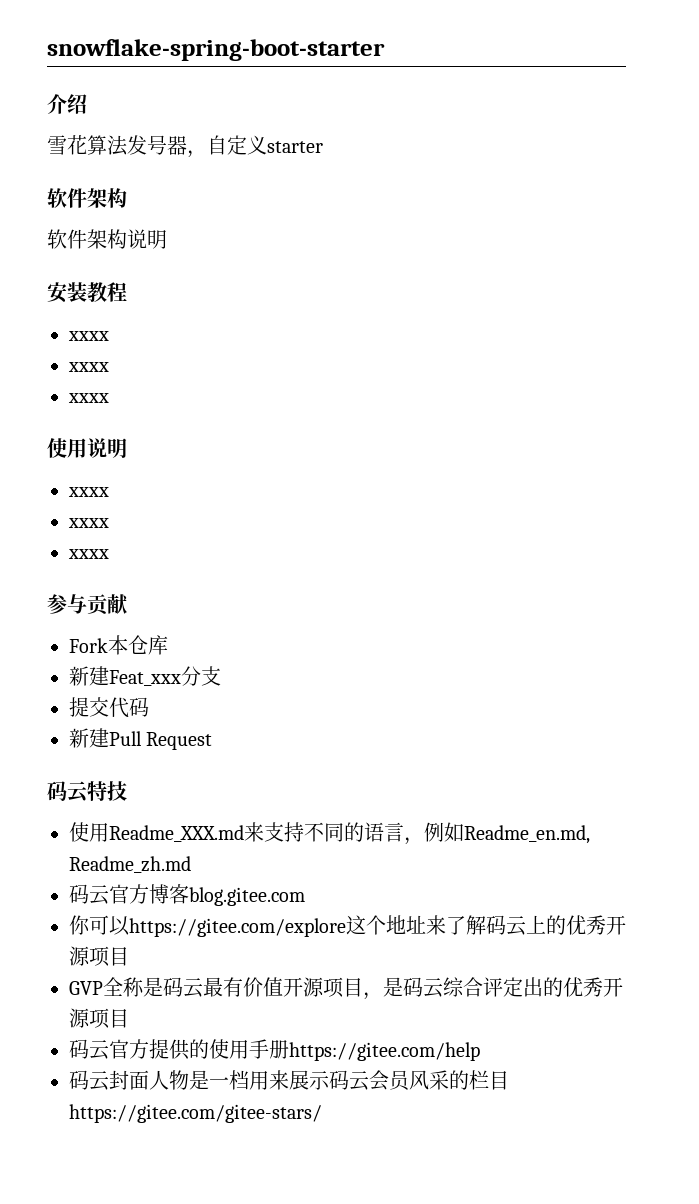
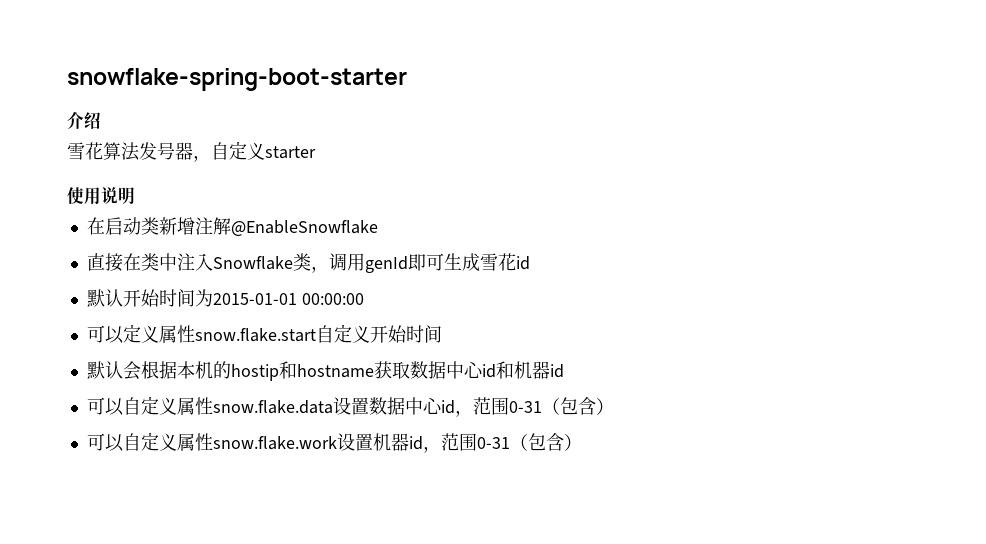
[47,188,127,208] [47,229,167,249] [47,282,127,303] [68,331,109,341] [68,362,109,372] [68,393,109,403] [47,438,127,458] [68,487,109,497] [68,518,109,528] [68,549,109,559] [47,594,128,616] [69,635,168,655] [69,666,221,686] [69,697,149,718] [69,728,213,750] [47,781,127,803] [69,822,590,845] [69,856,191,873] [69,884,305,906] [69,915,626,937] [69,946,129,967] [69,977,623,1000] [69,1008,129,1029] [69,1039,480,1061] [69,1070,509,1091] [69,1104,322,1123] 软件架构 // 软件架构说明 // 安装教程 // xxxx // xxxx // xxxx // 使用说明 // xxxx // xxxx // xxxx // 参与贡献 // Fork本仓库 // 新建Feat_xxx分支 // 提交代码 // 新建Pull Request // 码云特技 // 使用Readme_XXX.md来支持不同的语言，例如Readme_en.md, Readme_zh.md // 码云官方博客blog.gitee.com // 你可以https://gitee.com/explore这个地址来了解码云上的优秀开源项目 // GVP全称是码云最有价值开源项目，是码云综合评定出的优秀开源项目 // 码云官方提供的使用手册https://gitee.com/help // 码云封面人物是一档用来展示码云会员风采的栏目https://gitee.com/gitee-stars/ -> [67,187,135,205] [86,217,378,236] [86,253,530,273] [86,289,364,307] [86,324,442,344] [86,361,564,381] [86,396,614,417] [86,432,582,453] 使用说明 // 在启动类新增注解@EnableSnowflake // 直接在类中注入Snowflake类，调用genId即可生成雪花id // 默认开始时间为2015-01-01 00:00:00 // 可以定义属性snow.flake.start自定义开始时间 // 默认会根据本机的hostip和hostname获取数据中心id和机器id // 可以自定义属性snow.flake.data设置数据中心id，范围0-31（包含） // 可以自定义属性snow.flake.work设置机器id，范围0-31（包含）

